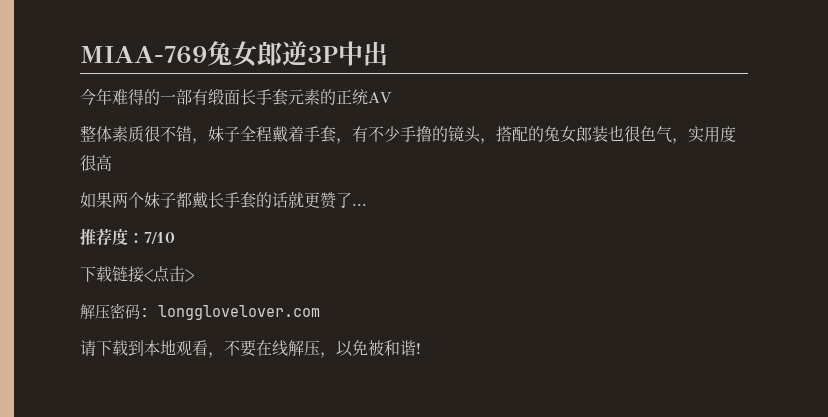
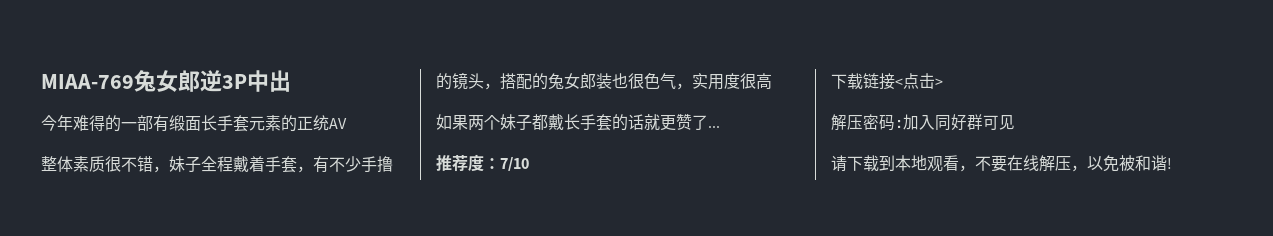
[158,305,320,320] longglovelover.com -> [903,114,1015,131] 加入同好群可见

